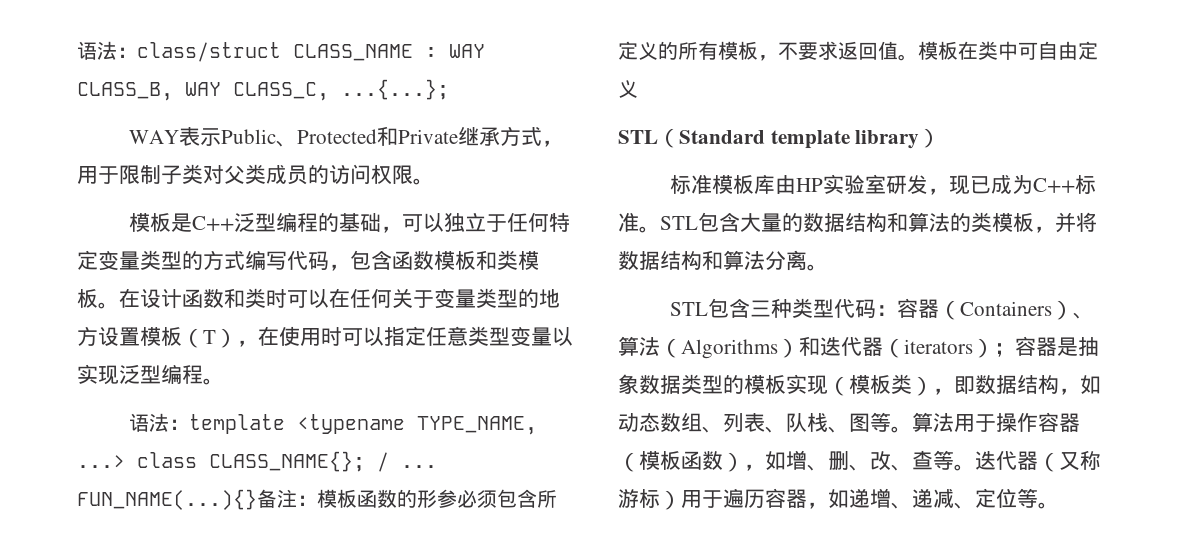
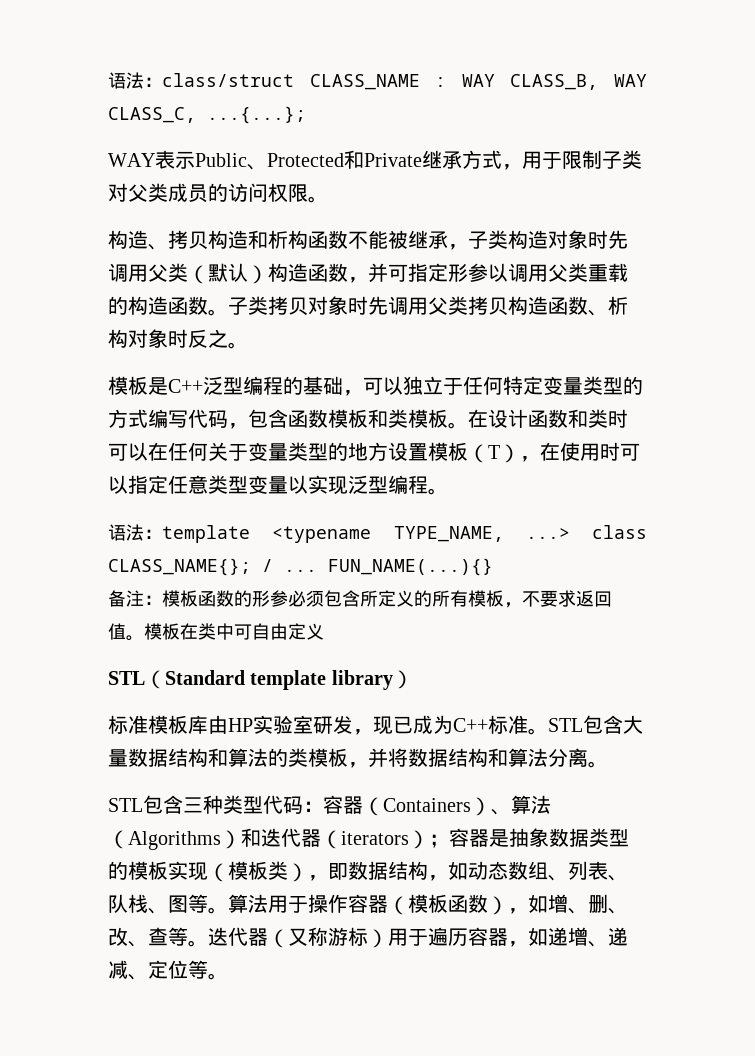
(434, 181) none -> [108,230,628,250] [108,263,628,284] [108,296,628,316] [108,329,248,349] // 构造、拷贝构造和析构函数不能被继承，子类构造对象时先调用父类（默认）构造函数，并可指定形参以调用父类重载的构造函数。子类拷贝对象时先调用父类拷贝构造函数、析构对象时反之。
(257, 499) none -> (493, 567) //
[782,213,803,232] 的 -> (128, 758) none

